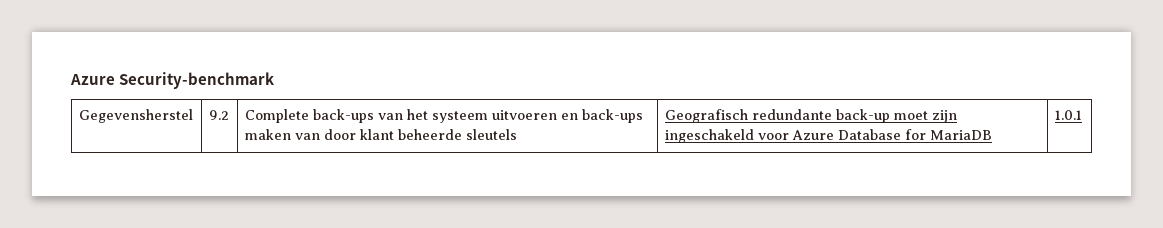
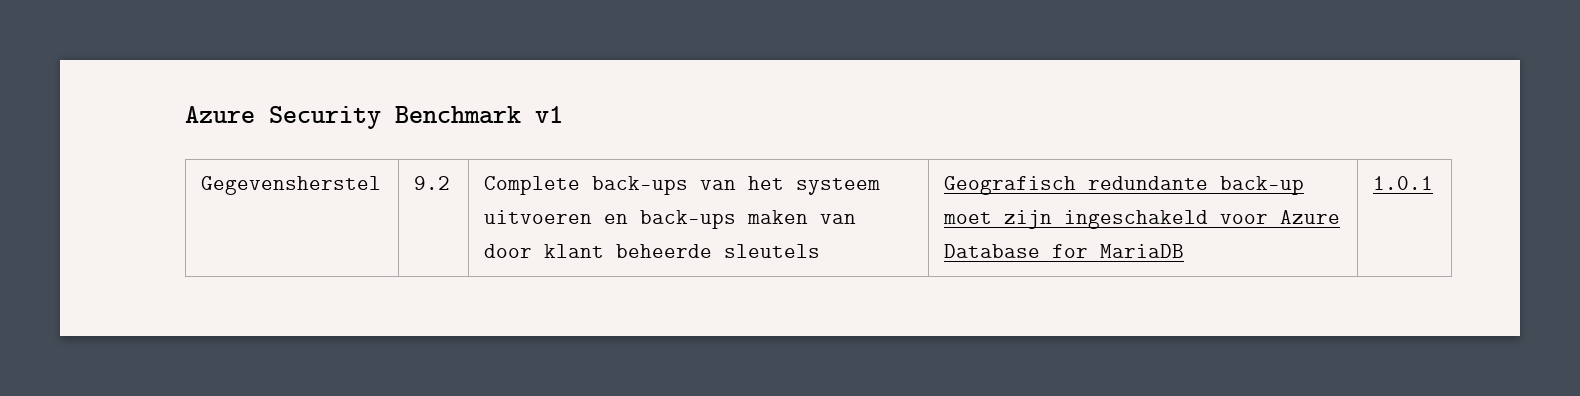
[70,72,275,89] Azure Security-benchmark -> [185,106,563,129] Azure Security Benchmark v1

